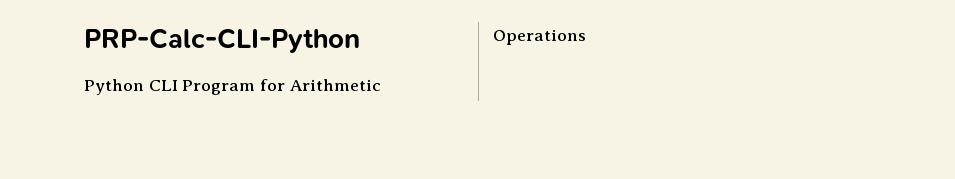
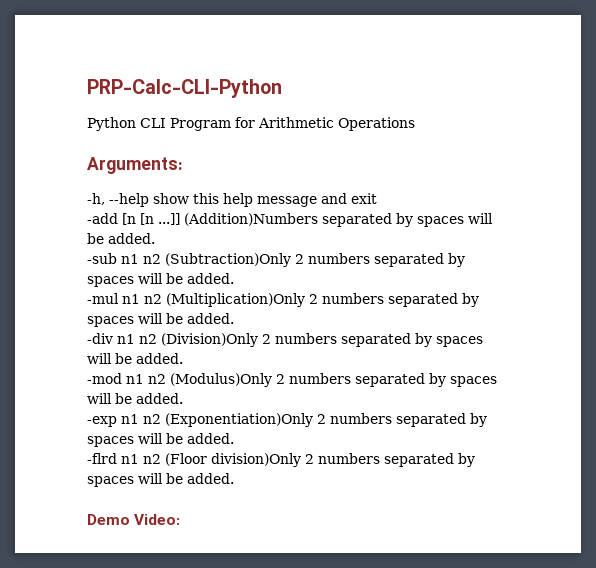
(586, 37) none -> [87,157,183,174] [87,193,377,207] [87,213,493,227] [87,233,155,244] [87,253,465,267] [87,273,234,287] [87,293,479,307] [87,313,234,327] [87,333,483,347] [87,353,183,364] [87,373,497,387] [87,393,183,404] [87,413,487,427] [87,433,234,447] [87,453,475,467] [87,473,234,487] [87,514,181,525] // Arguments: // -h, --help show this help message and exit // -add [n [n ...]] (Addition)Numbers separated by spaces will be added. // -sub n1 n2 (Subtraction)Only 2 numbers separated by spaces will be added. // -mul n1 n2 (Multiplication)Only 2 numbers separated by spaces will be added. // -div n1 n2 (Division)Only 2 numbers separated by spaces will be added. // -mod n1 n2 (Modulus)Only 2 numbers separated by spaces will be added. // -exp n1 n2 (Exponentiation)Only 2 numbers separated by spaces will be added. // -flrd n1 n2 (Floor division)Only 2 numbers separated by spaces will be added. // Demo Video:

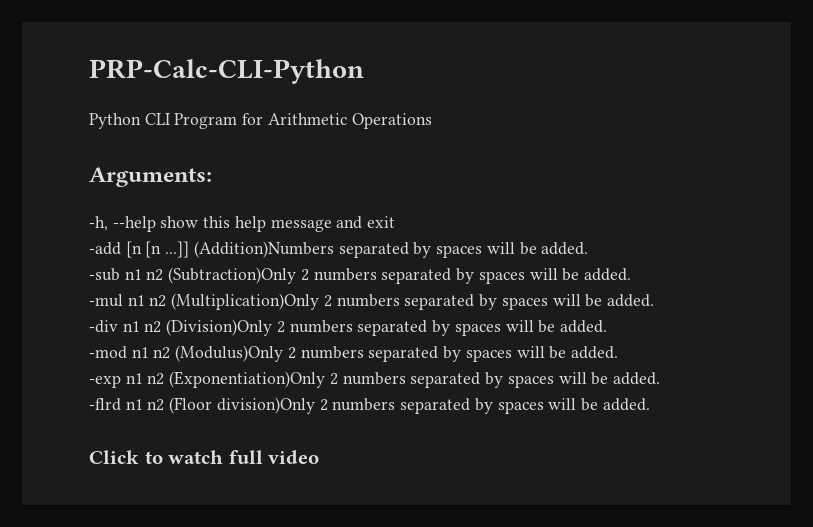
[87,514,181,525] Demo Video: -> [89,450,320,464] Click to watch full video

